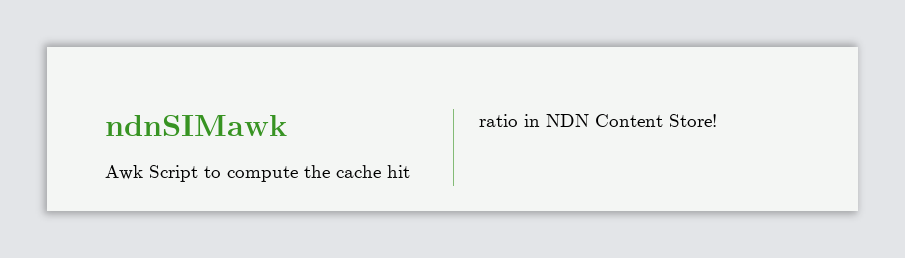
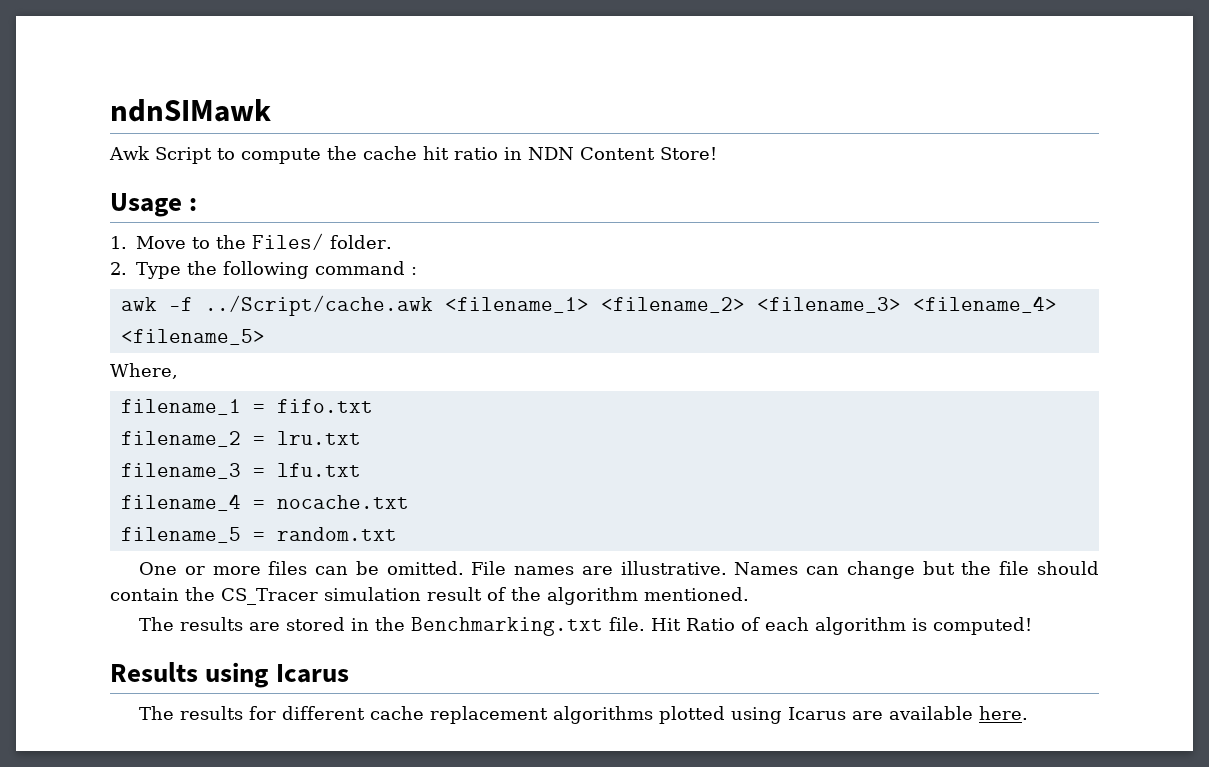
(717, 120) none -> [110,193,198,217] [110,233,392,250] [110,261,417,279] [120,295,1057,316] [120,329,265,345] [110,363,178,379] [120,399,373,415] [120,431,361,447] [120,463,361,479] [120,494,409,511] [120,527,397,543] [139,561,1100,579] [110,587,749,605] [139,617,1033,636] [110,662,349,688] [139,706,1029,724] // Usage : // 1. Move to the Files/ folder. // 2. Type the following command : // awk -f ../Script/cache.awk <filename_1> <filename_2> <filename_3> <filename_4> <filename_5> // Where, // filename_1 = fifo.txt // filename_2 = lru.txt // filename_3 = lfu.txt // filename_4 = nocache.txt // filename_5 = random.txt // One or more files can be omitted. File names are illustrative. Names can change but the file should contain the CS_Tracer simulation result of the algorithm mentioned. // The results are stored in the Benchmarking.txt file. Hit Ratio of each algorithm is computed! // Results using Icarus // The results for different cache replacement algorithms plotted using Icarus are available here.

